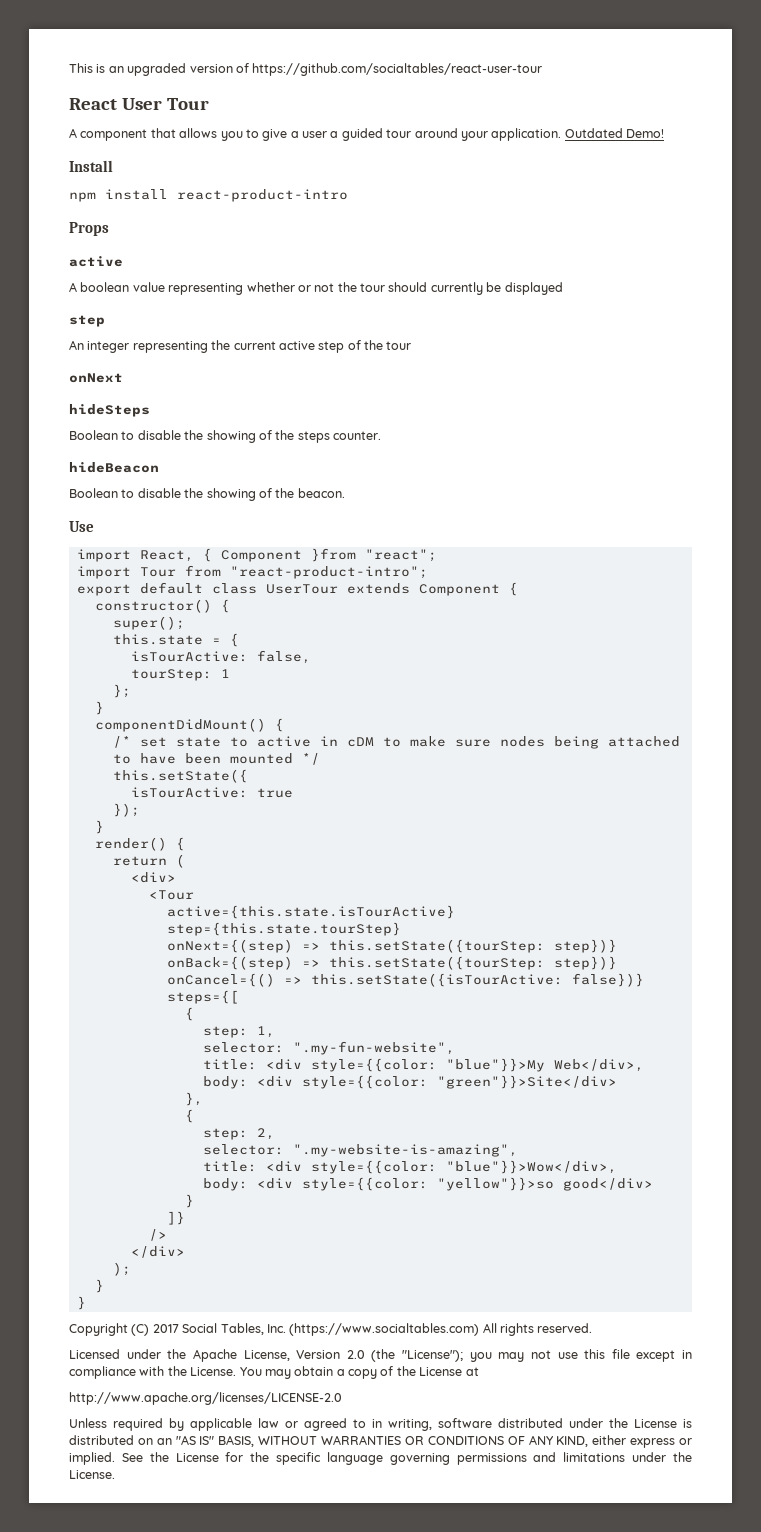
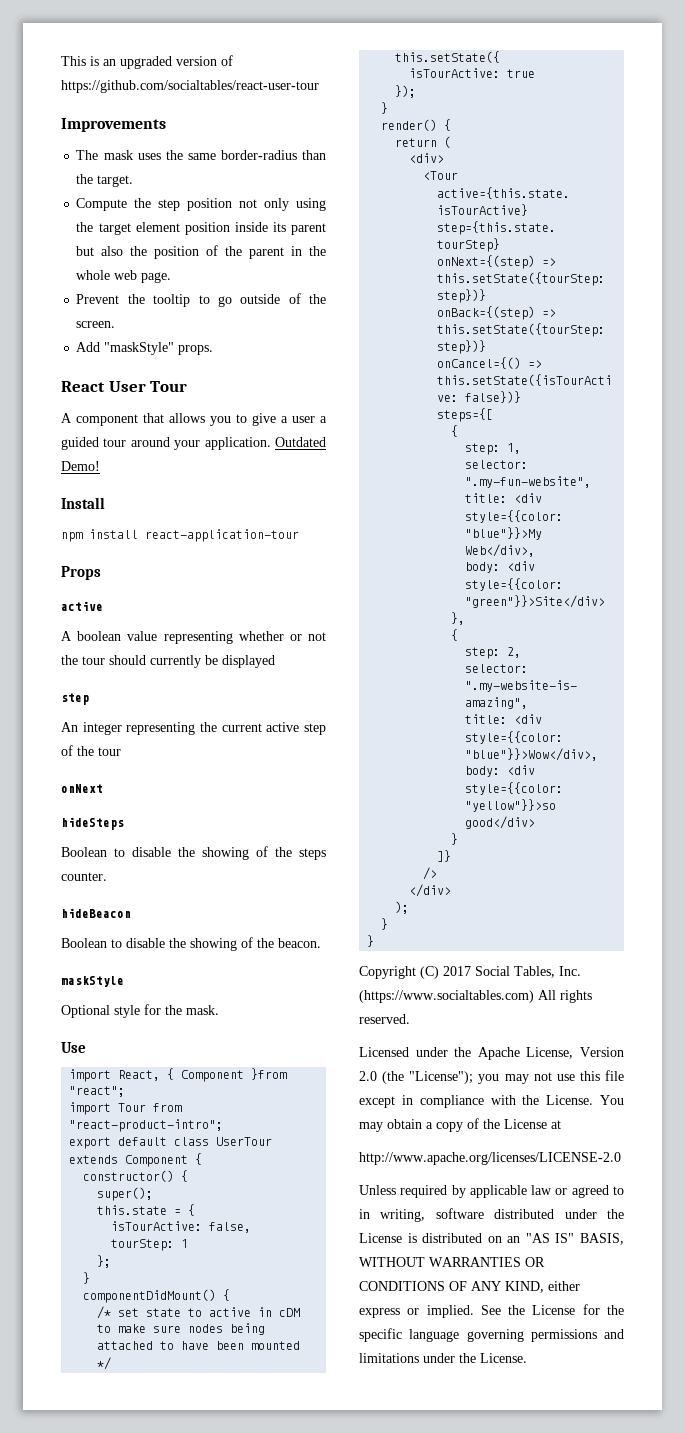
(543, 69) none -> [61,118,166,132] [76,150,326,160] [76,174,134,187] [76,198,326,211] [76,222,326,235] [76,245,326,259] [76,270,172,283] [76,293,326,307] [76,321,116,328] [76,342,214,355] // Improvements // The mask uses the same border-radius than the target. // Compute the step position not only using the target element position inside its parent but also the position of the parent in the whole web page. // Prevent the tooltip to go outside of the screen. // Add "maskStyle" props.
[177,189,348,202] react-product-intro -> [145,529,299,542] react-application-tour
(345, 493) none -> [61,976,124,987] [61,1004,219,1018] // maskStyle // Optional style for the mask.

